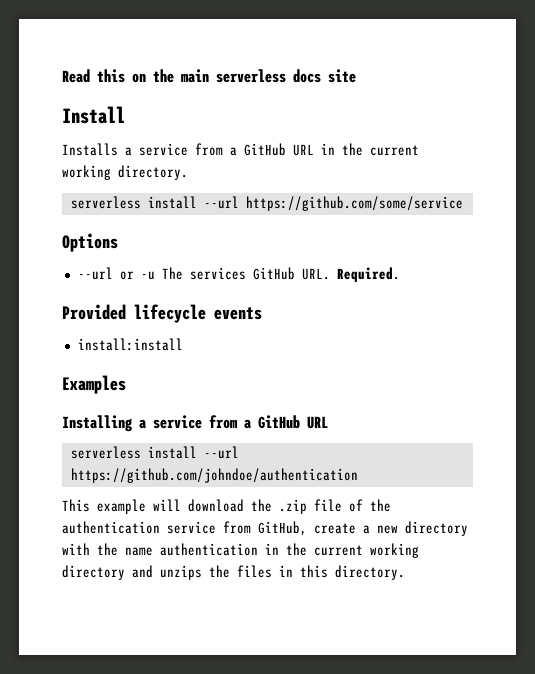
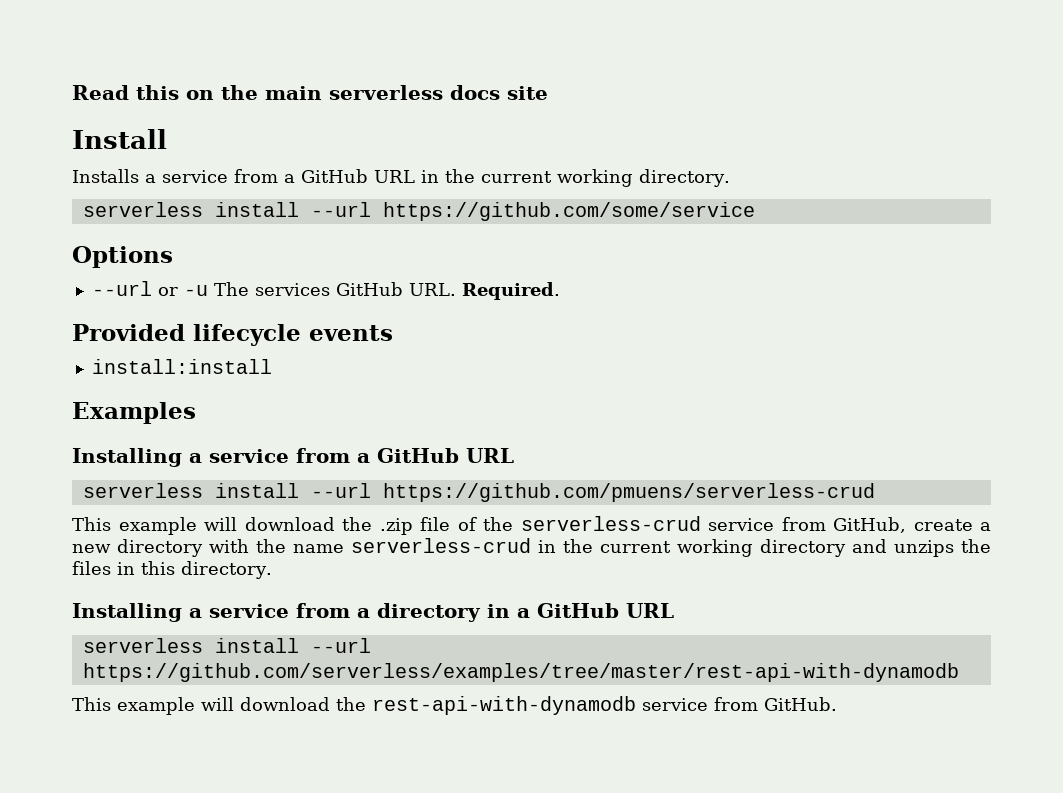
[70,468,358,483] https://github.com/johndoe/authentication -> [382,483,875,502] https://github.com/pmuens/serverless-crud
[62,521,160,534] authentication -> [520,516,701,531] serverless-crud
[160,543,258,556] authentication -> [351,538,531,553] serverless-crud
(405, 572) none -> [72,603,674,622] [82,638,371,653] [82,663,959,682] [72,696,837,715] // Installing a service from a directory in a GitHub URL // serverless install --url https://github.com/serverless/examples/tree/master/rest-api-with-dynamodb // This example will download the rest-api-with-dynamodb service from GitHub.

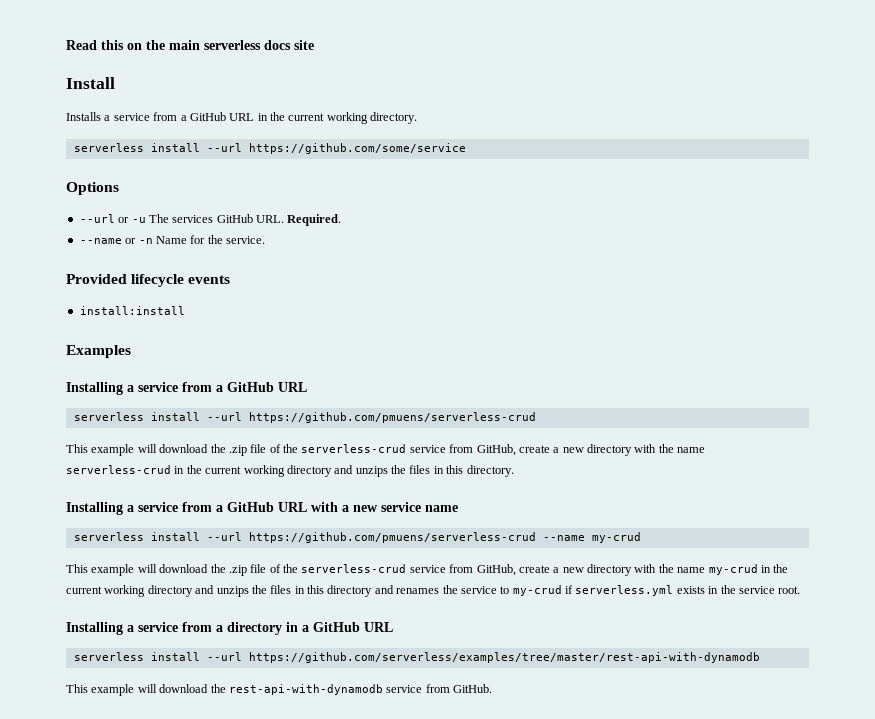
(560, 291) none -> [79,235,265,244] // --name or -n Name for the service.
(272, 570) none -> [66,502,458,515] [73,532,641,543] [66,564,789,576] [66,585,801,597] // Installing a service from a GitHub URL with a new service name // serverless install --url https://github.com/pmuens/serverless-crud --name my-crud // This example will download the .zip file of the serverless-crud service from GitHub, create a new directory with the name my-crud in the current working directory and unzips the files in this directory and renames the service to my-crud if serverless.yml exists in the service root.

